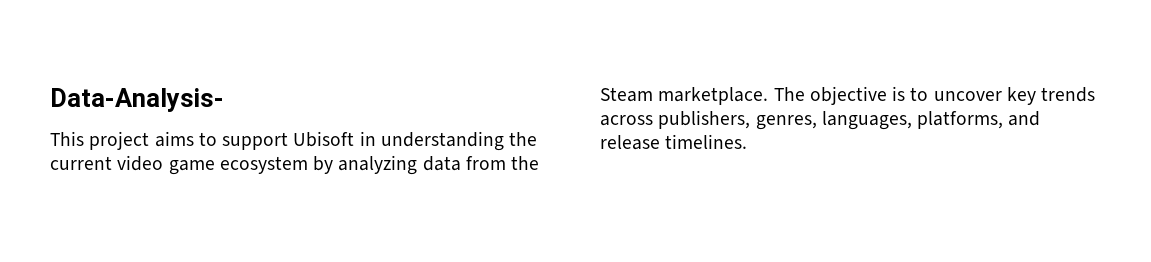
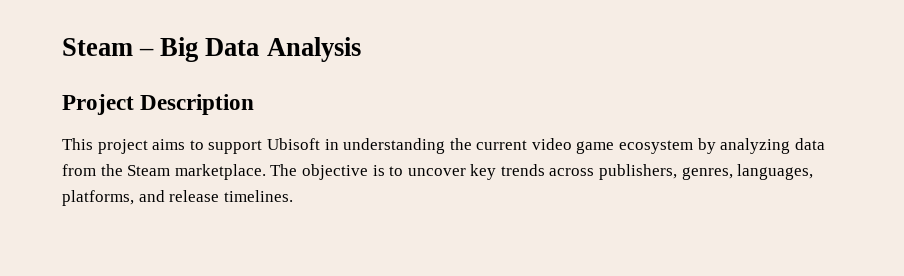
[50,88,224,112] Data-Analysis- -> [62,37,361,62] [62,94,255,115] Steam – Big Data Analysis // Project Description

